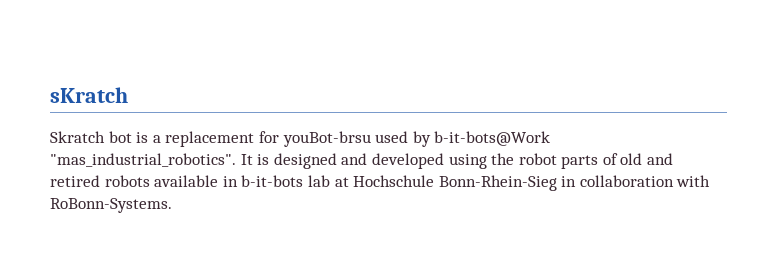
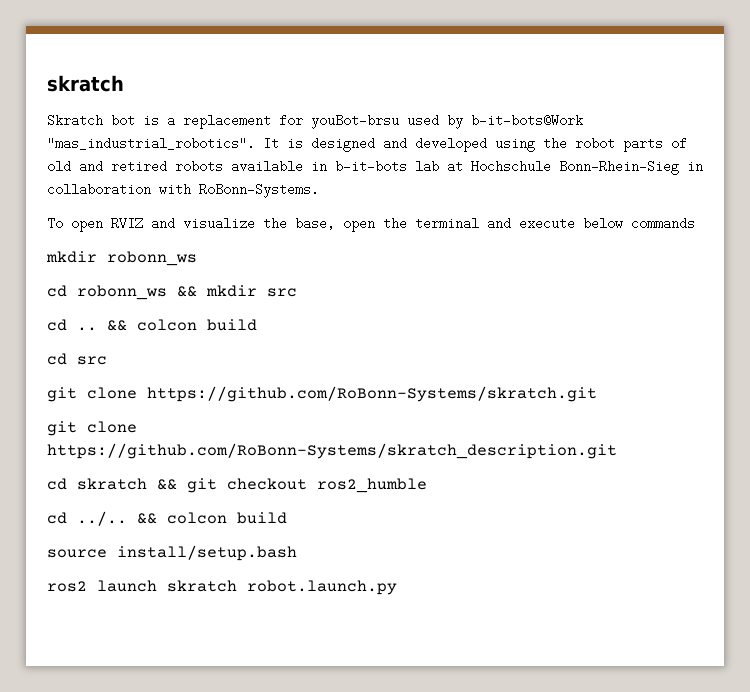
[50,87,128,103] sKratch -> [47,75,124,92] skratch
(172, 205) none -> [47,217,695,232] [46,251,197,266] [47,285,297,300] [47,319,257,331] [47,353,107,365] [47,386,597,402] [47,421,137,436] [47,443,617,459] [47,478,427,493] [47,511,287,526] [47,545,297,561] [47,580,397,595] // To open RVIZ and visualize the base, open the terminal and execute below commands // mkdir robonn_ws // cd robonn_ws && mkdir src // cd .. && colcon build // cd src // git clone https://github.com/RoBonn-Systems/skratch.git // git clone https://github.com/RoBonn-Systems/skratch_description.git // cd skratch && git checkout ros2_humble // cd ../.. && colcon build // source install/setup.bash // ros2 launch skratch robot.launch.py

